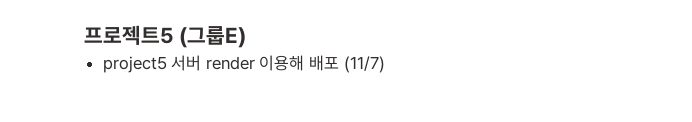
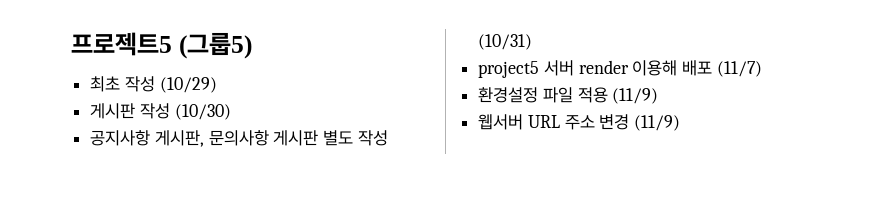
[178,26,246,48] (그룹E) -> [178,32,252,59] [90,76,217,93] [90,103,231,120] [90,130,388,147] [478,34,533,50] (그룹5) // 최초 작성 (10/29) // 게시판 작성 (10/30) // 공지사항 게시판, 문의사항 게시판 별도 작성 (10/31)
(385, 64) none -> [478,87,659,104] [478,114,681,131] // 환경설정 파일 적용 (11/9) // 웹서버 URL 주소 변경 (11/9)

